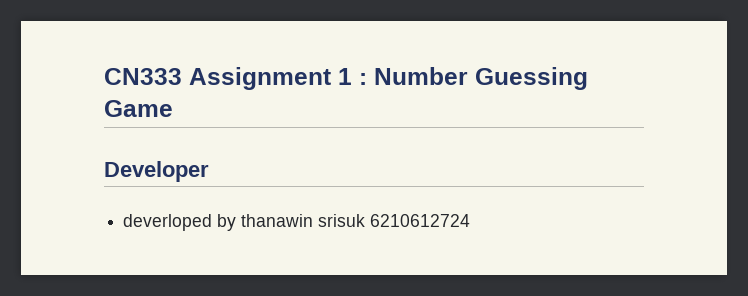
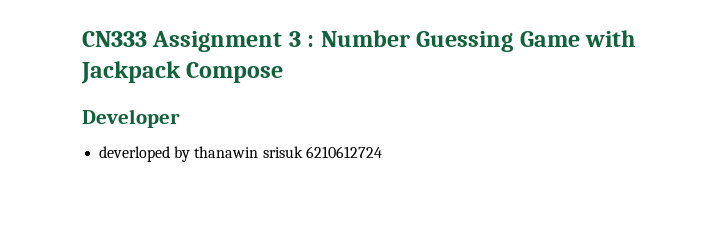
[338,68,352,85] 1 -> [288,31,301,47] 3
(173, 108) none -> [585,30,636,47] [81,61,284,84] with Jackpack Compose

